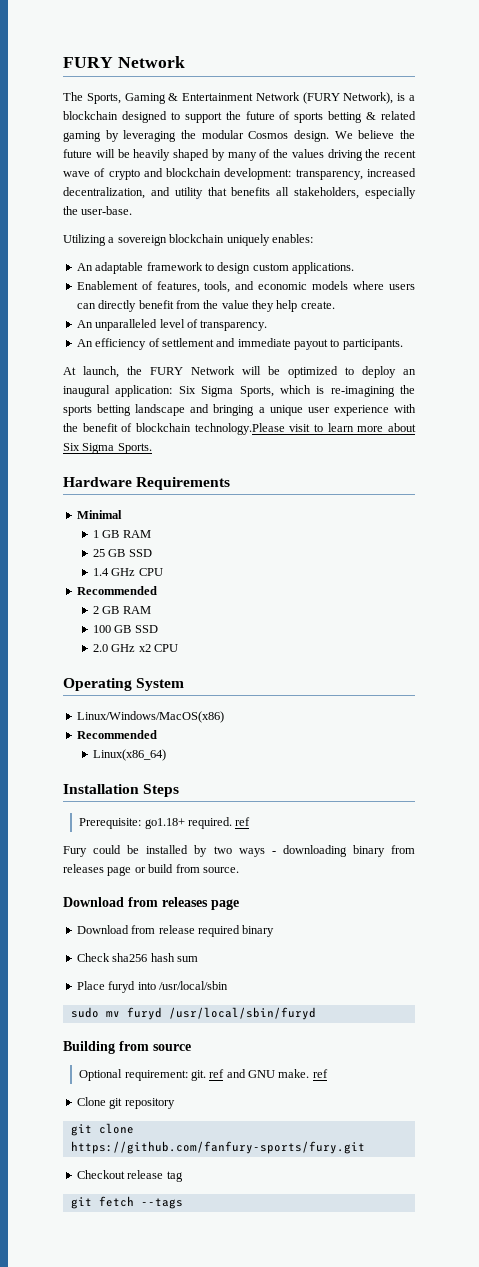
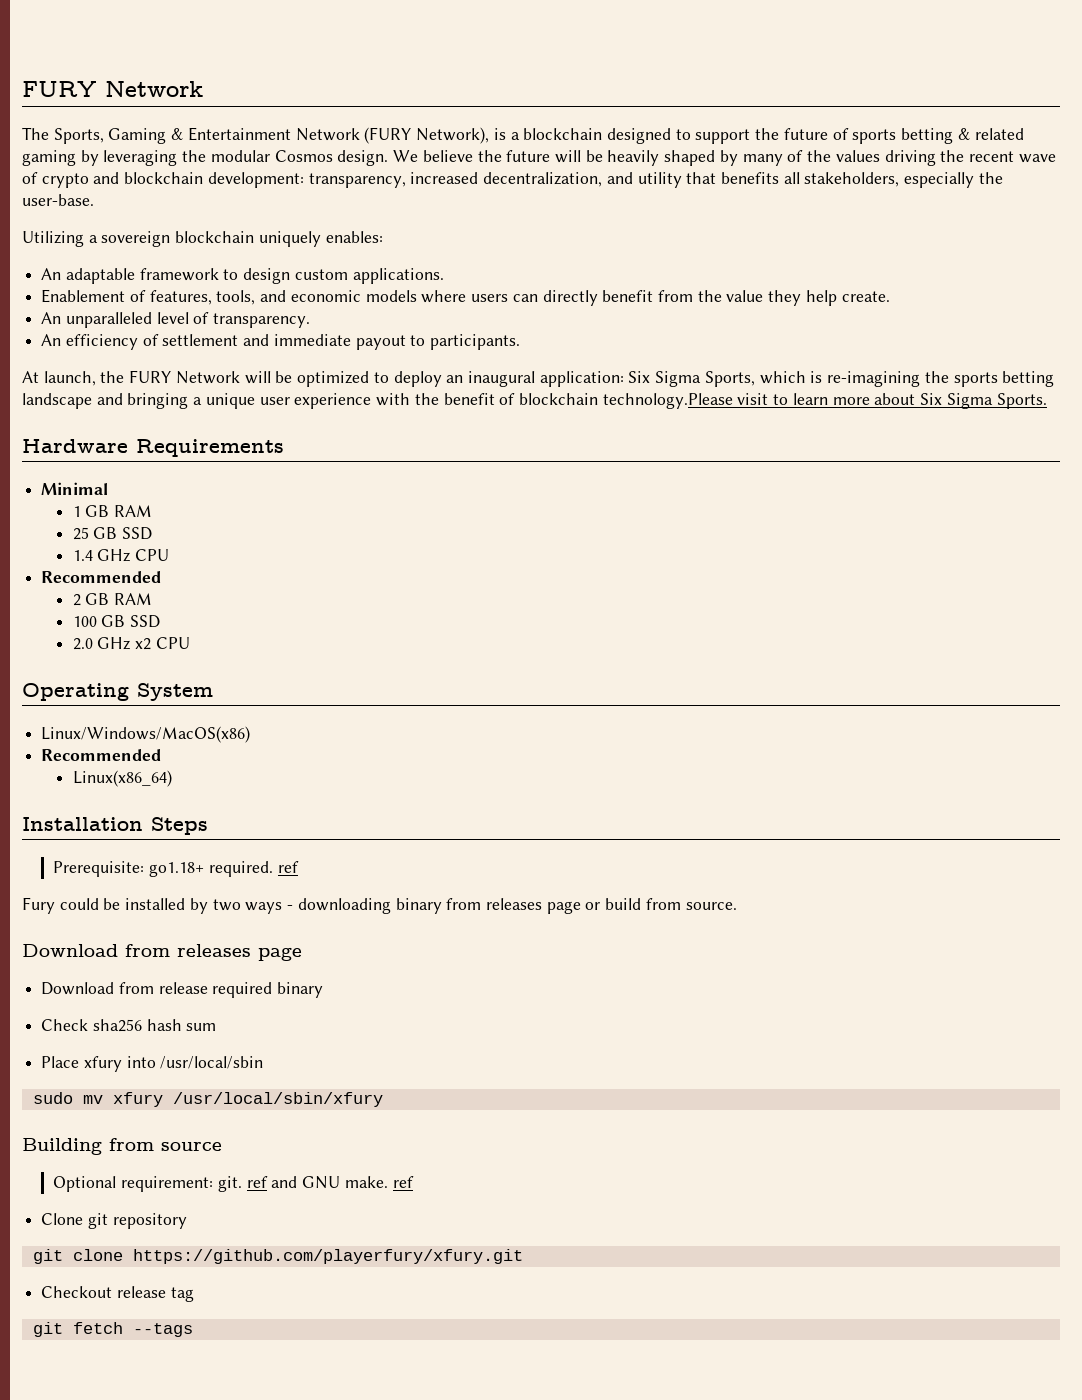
[108,981,136,993] furyd -> [83,1056,122,1072] xfury
[126,1007,316,1020] furyd /usr/local/sbin/furyd -> [112,1092,383,1107] xfury /usr/local/sbin/xfury
[70,1141,365,1154] https://github.com/fanfury-sports/fury.git -> [132,1249,523,1264] https://github.com/playerfury/xfury.git

